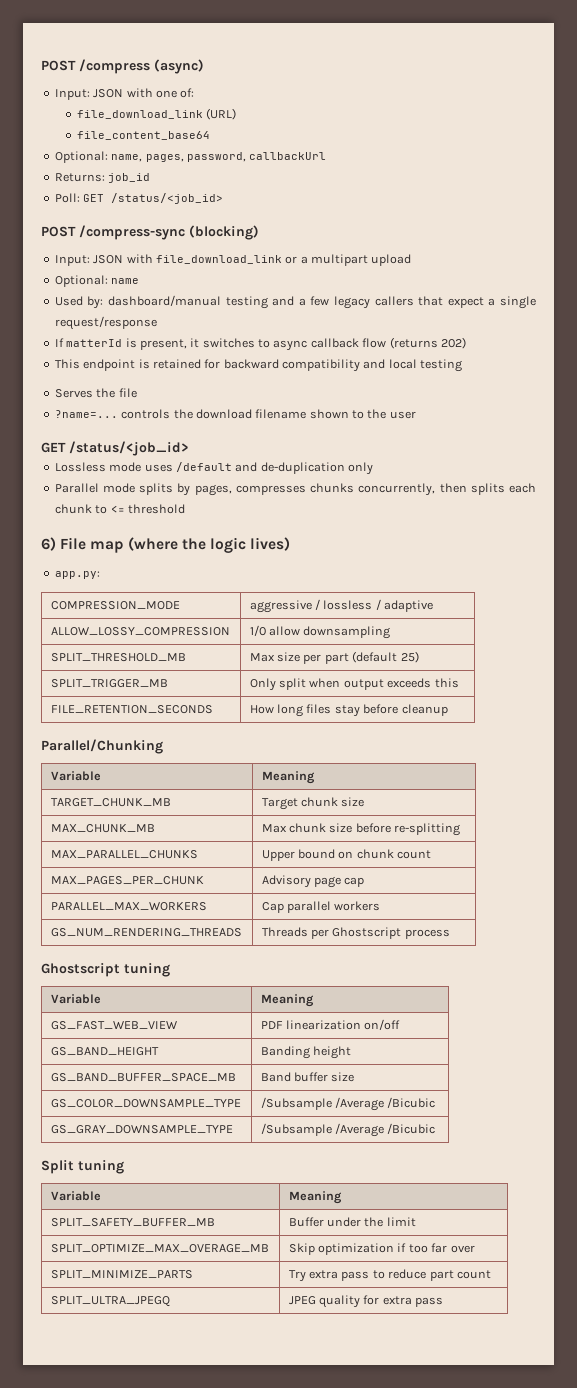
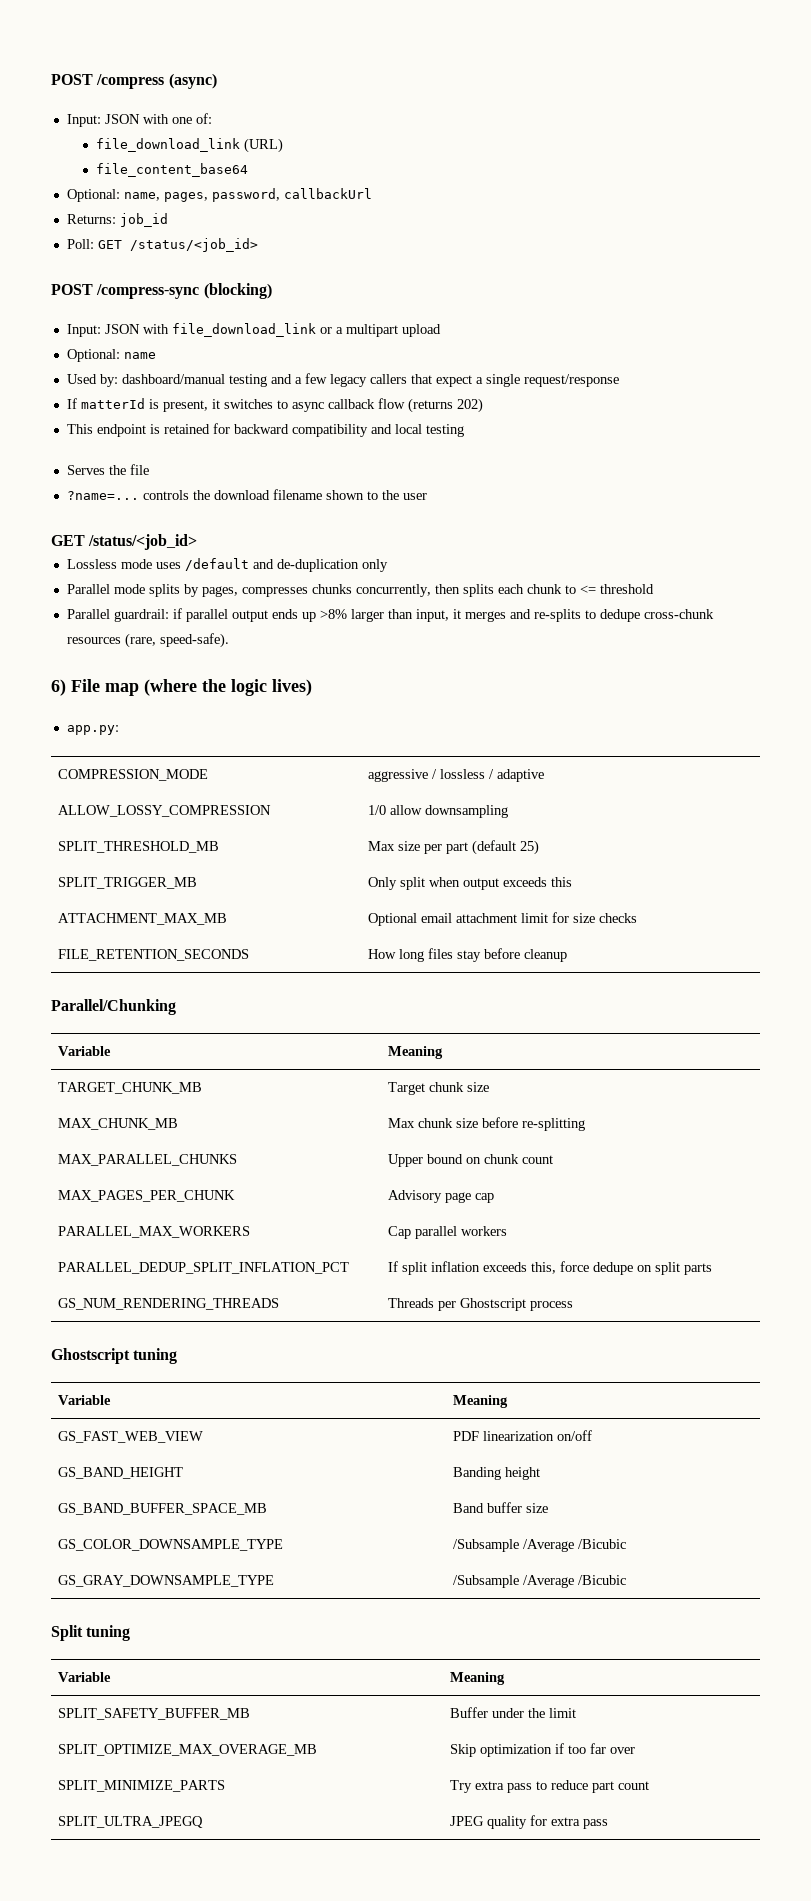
(185, 509) none -> [66,608,714,622] [66,633,229,648] // Parallel guardrail: if parallel output ends up >8% larger than input, it merges and re-splits to dedupe cross-chunk resources (rare, speed-safe).
(459, 683) none -> [57,913,227,925] [367,912,637,926] // ATTACHMENT_MAX_MB | Optional email attachment limit for size checks
(381, 906) none -> [57,1262,349,1274] [387,1261,712,1275] // PARALLEL_DEDUP_SPLIT_INFLATION_PCT | If split inflation exceeds this, force dedupe on split parts

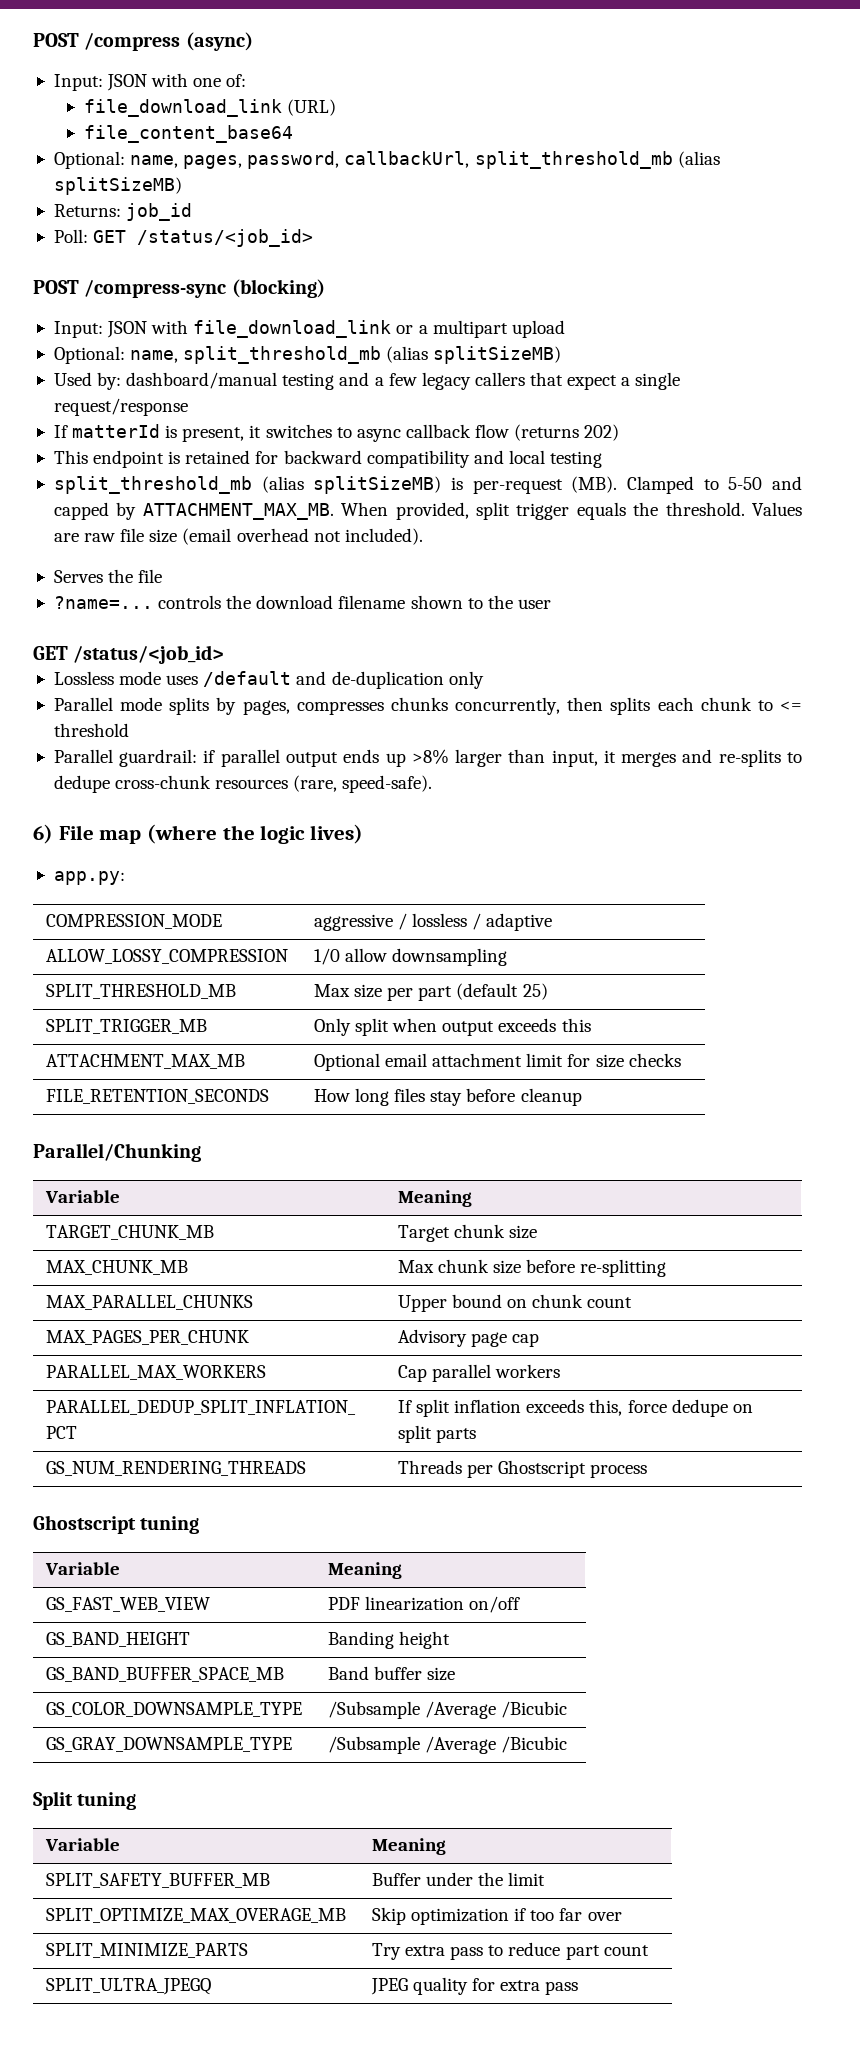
[283,188,372,199] callbackUrl -> [344,151,720,169] [53,177,182,195] callbackUrl, split_threshold_mb (alias splitSizeMB)
[123,352,156,359] name -> [130,346,562,364] name, split_threshold_mb (alias splitSizeMB)
(464, 430) none -> [53,476,803,494] [53,502,802,520] [53,528,423,545] // split_threshold_mb (alias splitSizeMB) is per-request (MB). Clamped to 5-50 and capped by ATTACHMENT_MAX_MB. When provided, split trigger equals the threshold. Values are raw file size (email overhead not included).

